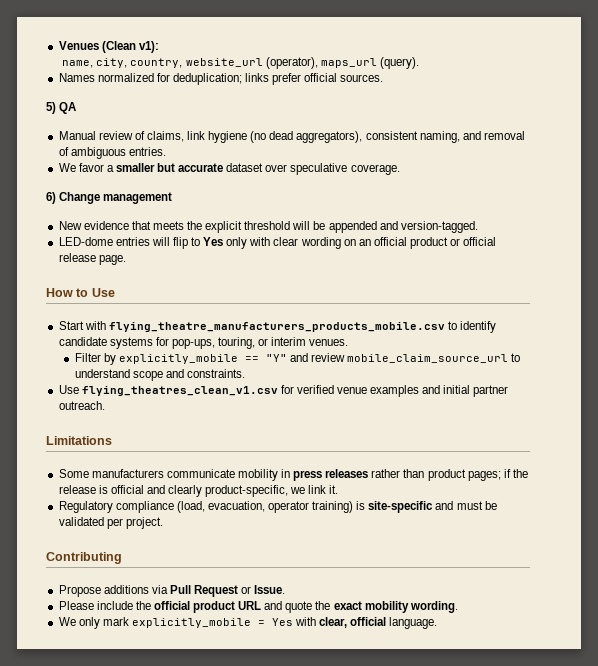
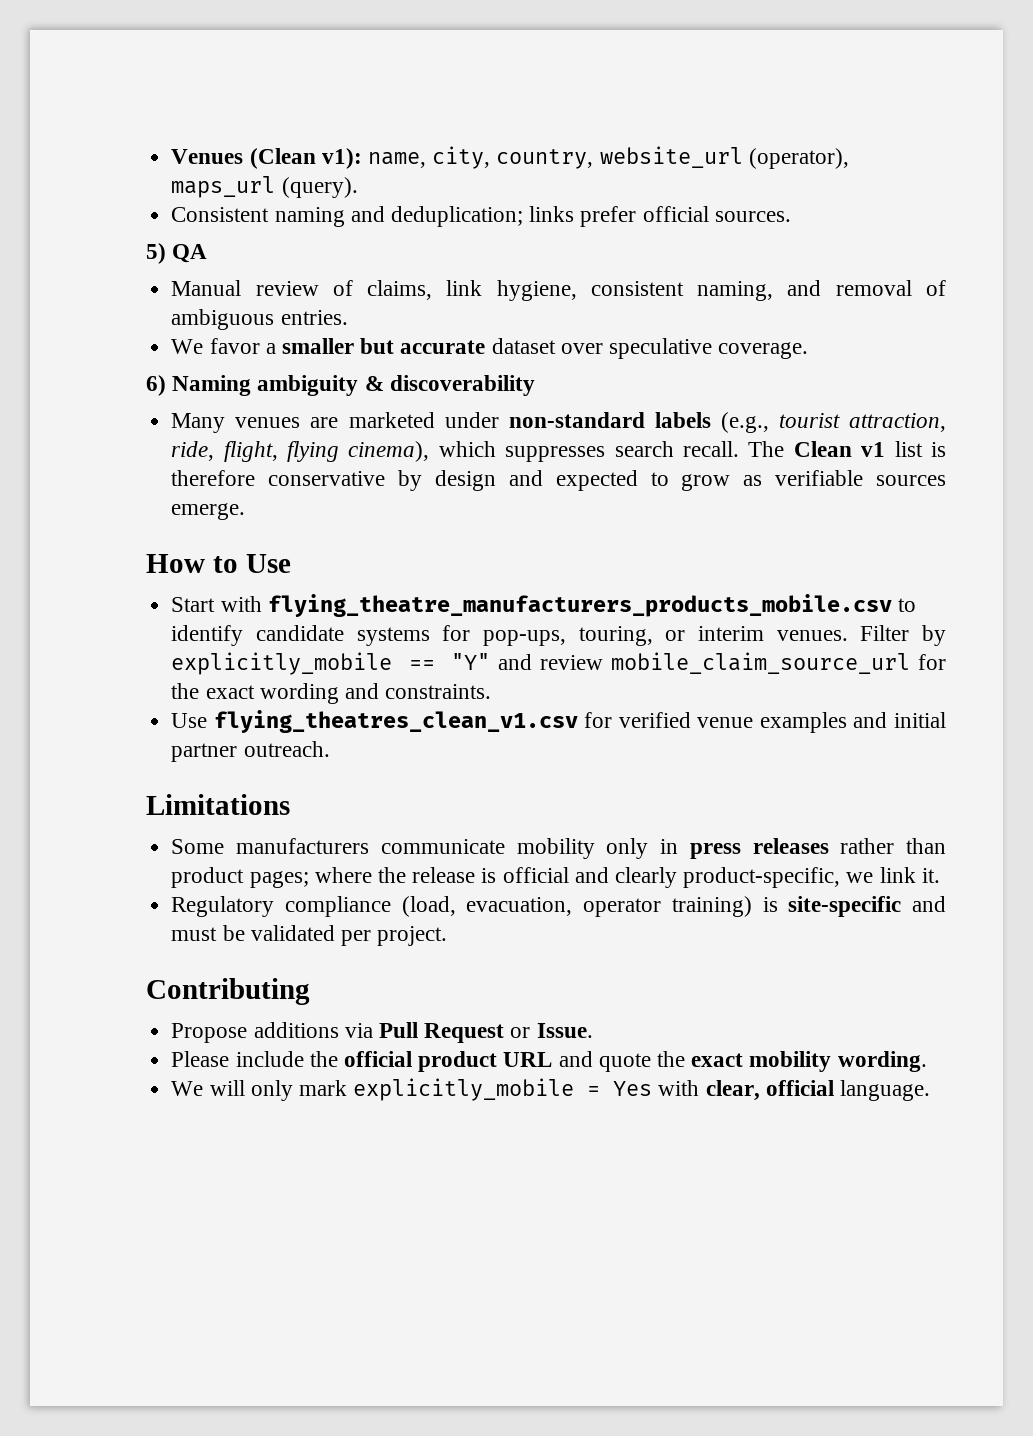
(159, 47) // -> (362, 158) none
[58,73,170,82] Names normalized for -> [171,206,385,227] Consistent naming and
[208,131,363,143] hygiene (no dead aggregators), -> [496,280,577,301] hygiene,
[59,192,173,204] [58,221,478,233] [58,237,497,249] [58,253,126,265] Change management // New evidence that meets the explicit threshold will be appended and version-tagged. // LED-dome entries will flip to Yes only with clear wording on an official product or official release page. -> [172,375,535,396] [171,412,946,433] [171,441,946,462] [171,470,946,491] [171,503,246,520] Naming ambiguity & discoverability // Many venues are marketed under non-standard labels (e.g., tourist attraction, ride, flight, flying cinema), which suppresses search recall. The Clean v1 list is therefore conservative by design and expected to grow as verifiable sources emerge.
(349, 342) // -> (848, 635) none
[511,353,521,362] [74,369,163,381] to understand scope -> [918,654,946,670] [171,683,339,704] for the exact wording
(278, 475) none -> [606,838,649,859] only
[503,469,511,478] if -> [314,867,372,883] where
(76, 621) none -> [209,1080,245,1096] will

